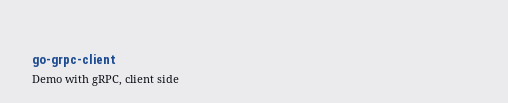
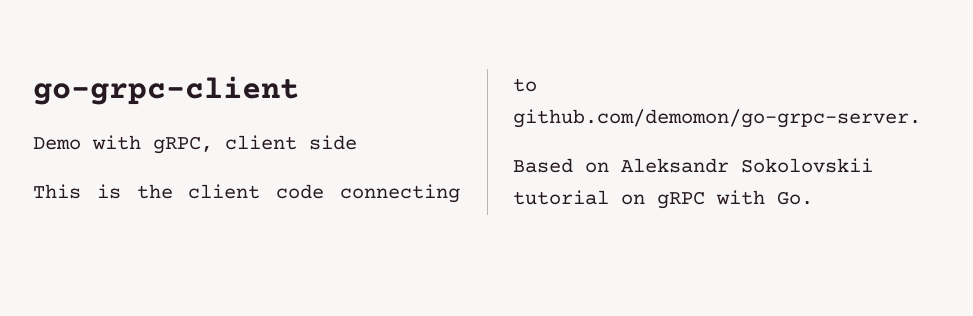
(179, 79) none -> [33,184,461,203] [513,78,537,92] [513,109,921,128] [513,158,873,173] [513,190,813,209] // This is the client code connecting to github.com/demomon/go-grpc-server. // Based on Aleksandr Sokolovskii tutorial on gRPC with Go.

